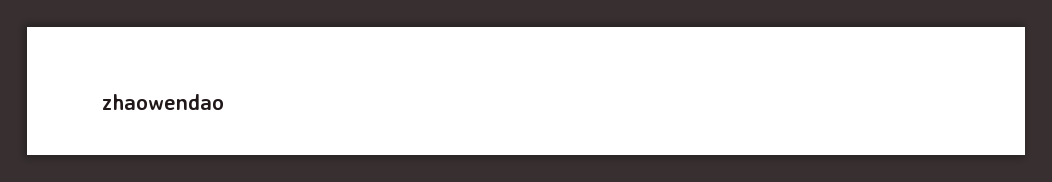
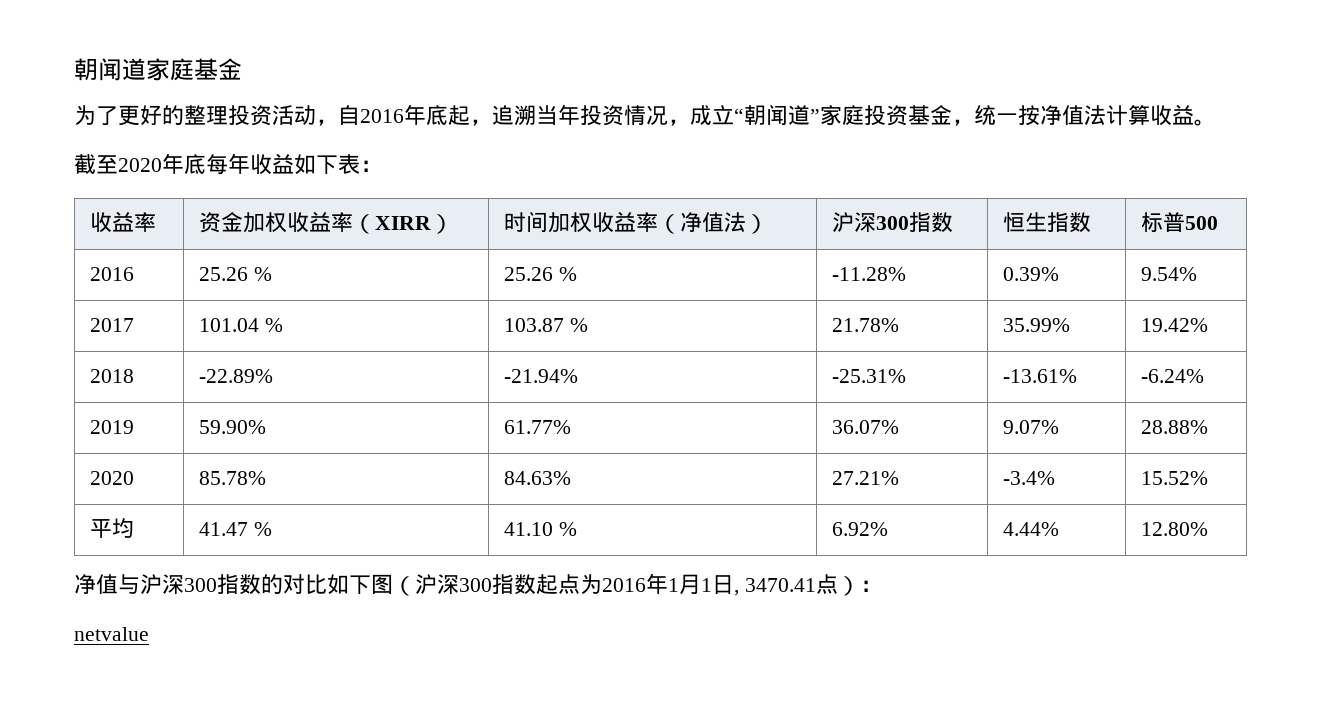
[102,94,224,110] zhaowendao -> [74,58,242,81] [74,104,1216,126] [74,153,382,175] [89,211,156,233] [198,211,453,234] [503,211,768,234] [831,212,953,233] [1002,212,1091,233] [1140,212,1218,233] [89,267,134,281] [198,267,272,281] [503,267,577,281] [831,267,906,281] [1002,267,1059,281] [1140,267,1197,281] [89,318,134,332] [198,318,283,332] [503,318,588,332] [831,318,899,332] [1002,318,1070,332] [1140,318,1208,332] [89,369,134,383] [198,369,273,383] [503,369,578,383] [831,369,906,383] [1002,369,1077,383] [1140,369,1204,383] [89,420,134,434] [198,420,266,434] [503,420,571,434] [831,420,899,434] [1002,420,1059,434] [1140,420,1208,434] [89,471,134,485] [198,471,266,485] [503,471,571,485] [831,471,899,485] [1002,471,1055,485] [1140,471,1208,485] [89,518,134,538] [198,522,272,536] [503,522,577,536] [831,522,888,536] [1002,522,1059,536] [1140,522,1208,536] [74,573,882,596] [74,627,149,641] 朝闻道家庭基金 // 为了更好的整理投资活动，自2016年底起，追溯当年投资情况，成立“朝闻道”家庭投资基金，统一按净值法计算收益。 // 截至2020年底每年收益如下表： // 收益率 | 资金加权收益率（XIRR） | 时间加权收益率（净值法） | 沪深300指数 | 恒生指数 | 标普500 // 2016 | 25.26 % | 25.26 % | -11.28% | 0.39% | 9.54% // 2017 | 101.04 % | 103.87 % | 21.78% | 35.99% | 19.42% // 2018 | -22.89% | -21.94% | -25.31% | -13.61% | -6.24% // 2019 | 59.90% | 61.77% | 36.07% | 9.07% | 28.88% // 2020 | 85.78% | 84.63% | 27.21% | -3.4% | 15.52% // 平均 | 41.47 % | 41.10 % | 6.92% | 4.44% | 12.80% // 净值与沪深300指数的对比如下图（沪深300指数起点为2016年1月1日, 3470.41点）： // netvalue

